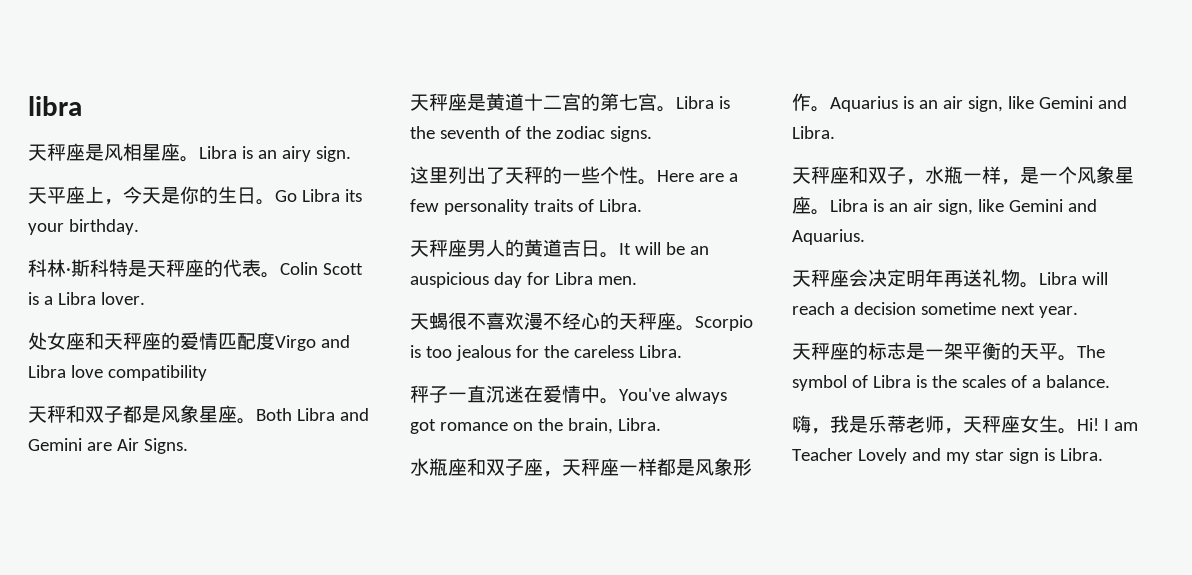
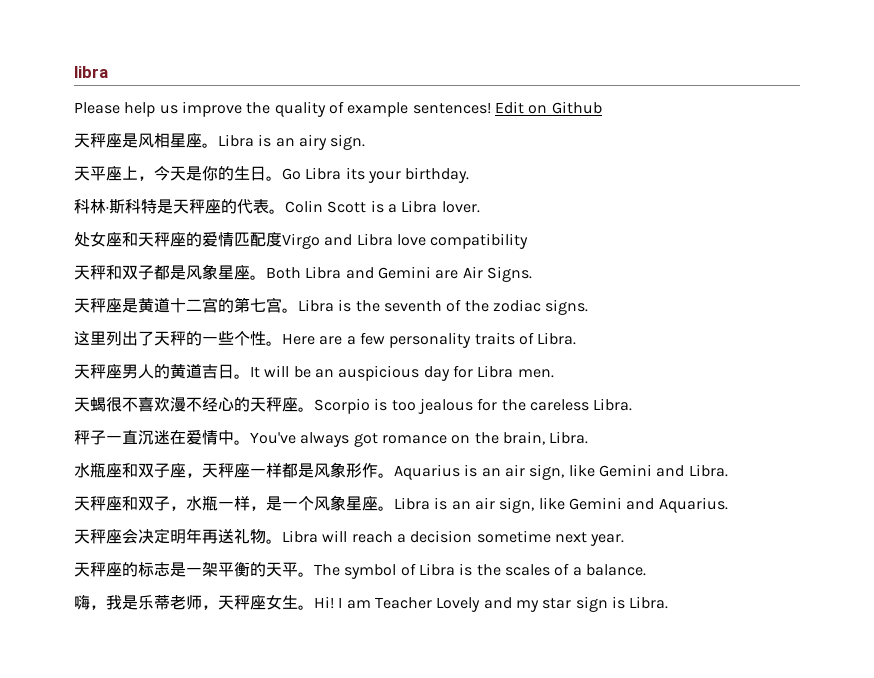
(82, 106) none -> [74,101,602,117] // Please help us improve the quality of example sentences! Edit on Github

